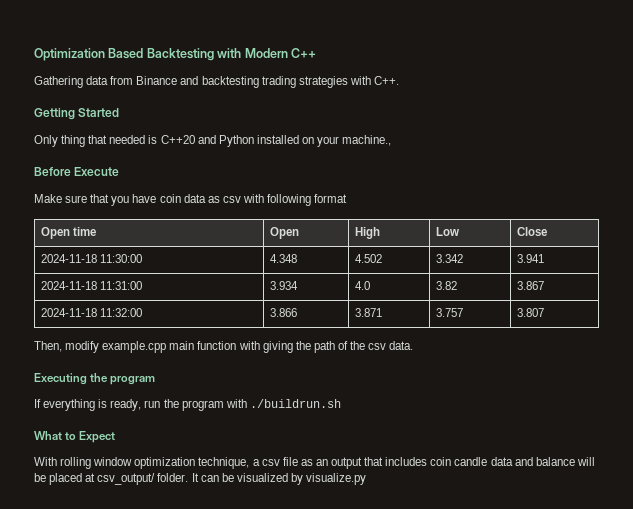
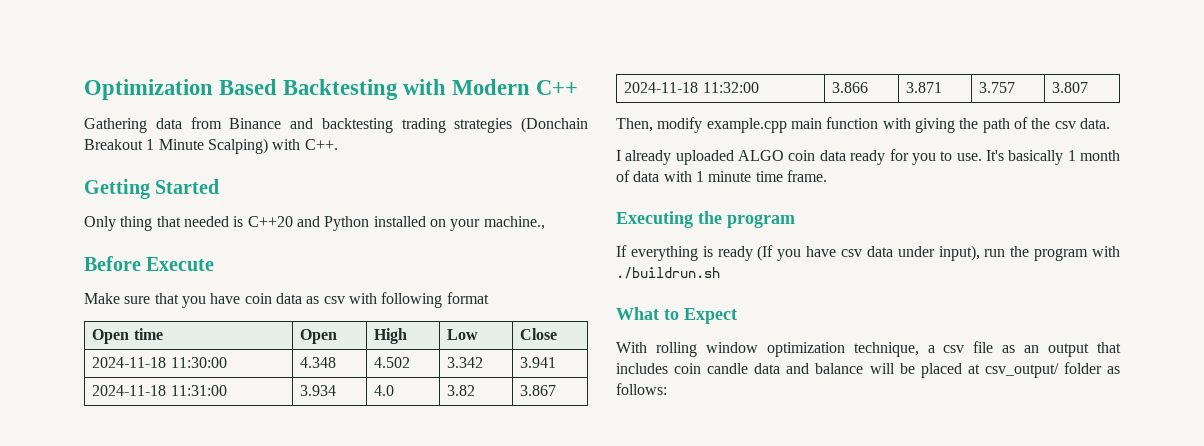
(348, 82) none -> [521,117,588,133] [84,138,268,154] (Donchain Breakout 1 Minute Scalping)
(414, 345) none -> [616,149,1120,165] [616,170,827,182] // I already uploaded ALGO coin data ready for you to use. It's basically 1 month of data with 1 minute time frame.
[110,399,142,411] ready, -> [717,245,980,261] ready (If you have csv data under input),
[157,473,367,485] folder. It can be visualized by visualize.py -> [1063,362,1120,374] [616,383,667,395] folder as follows:

